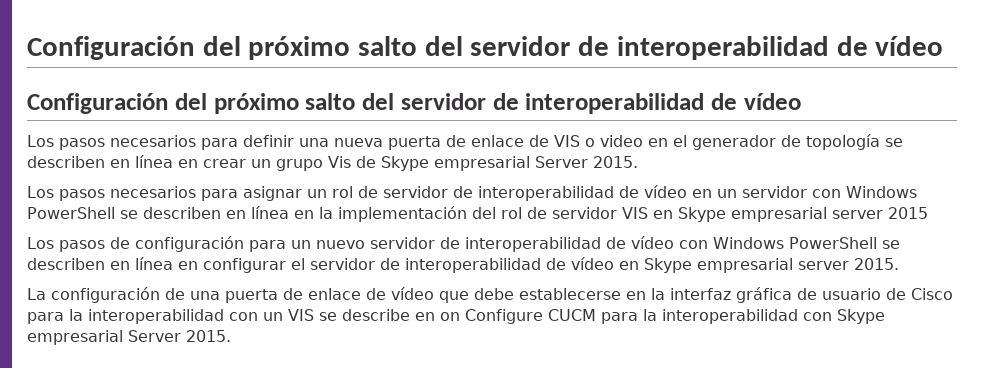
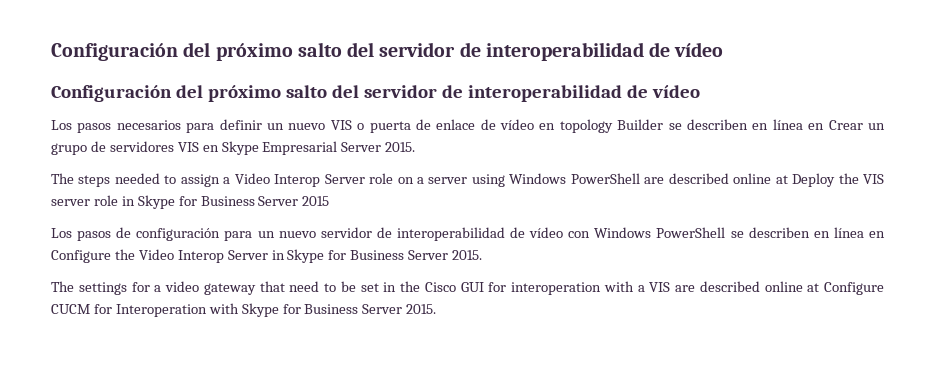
[299,134,903,150] [27,155,246,168] una nueva puerta de enlace de VIS o video en el generador de topología se describen en línea en crear -> [266,119,863,133] un nuevo VIS o puerta de enlace de vídeo en topology Builder se describen en línea en Crear
[328,156,638,171] [27,185,917,201] [27,206,883,222] Vis de Skype empresarial Server 2015. // Los pasos necesarios para asignar un rol de servidor de interoperabilidad de vídeo en un servidor con Windows PowerShell se describen en línea en la implementación del rol de servidor VIS en Skype empresarial server -> [90,141,416,155] [51,173,885,187] [51,195,299,209] de servidores VIS en Skype Empresarial Server 2015. // The steps needed to assign a Video Interop Server role on a server using Windows PowerShell are described online at Deploy the VIS server role in Skype for Business Server
[203,257,899,273] [27,287,953,303] [27,309,885,324] [27,330,123,345] configurar el servidor de interoperabilidad de vídeo en Skype empresarial server 2015. // La configuración de una puerta de enlace de vídeo que debe establecerse en la interfaz gráfica de usuario de Cisco para la interoperabilidad con un VIS se describe en on Configure CUCM para la interoperabilidad con Skype empresarial -> [51,249,483,263] [51,281,884,295] [51,303,359,317] Configure the Video Interop Server in Skype for Business Server 2015. // The settings for a video gateway that need to be set in the Cisco GUI for interoperation with a VIS are described online at Configure CUCM for Interoperation with Skype for Business

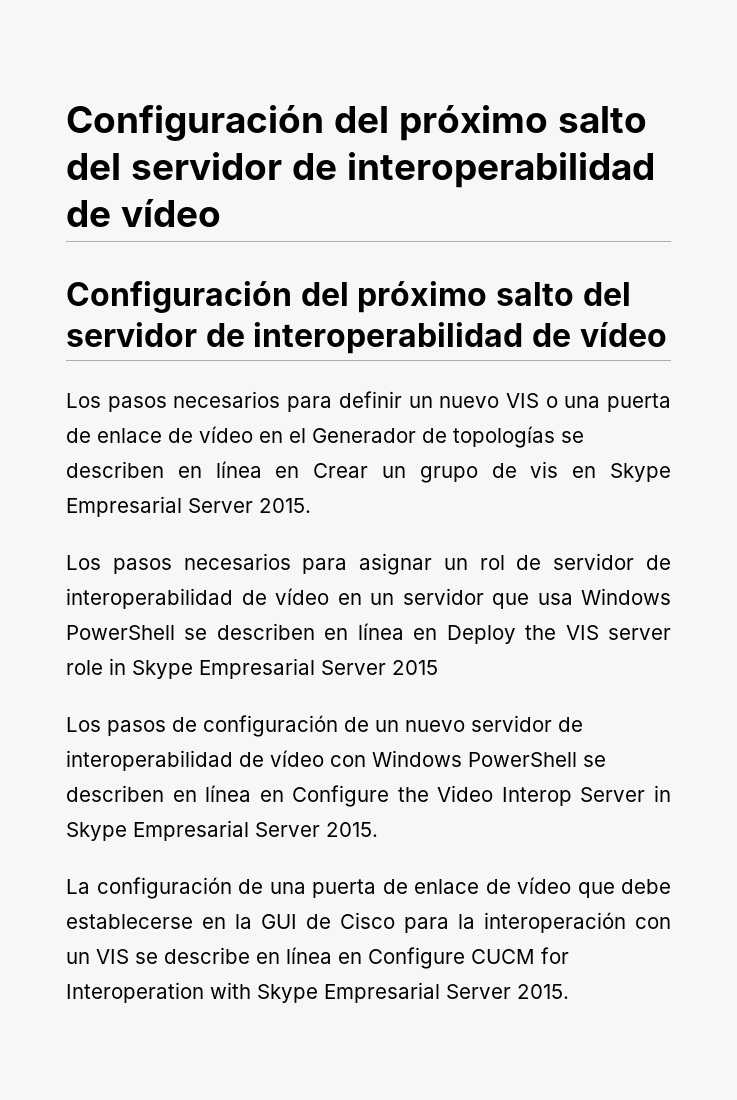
(365, 126) none -> [564,396,601,408] una
[559,119,664,133] topology Builder -> [289,426,555,448] el Generador de topologías
[109,141,199,152] servidores VIS -> [530,461,559,478] vis
[51,173,788,187] The steps needed to assign a Video Interop Server role on a server using Windows PowerShell are described online at -> [66,553,671,575] [66,588,671,609] [66,623,438,640] Los pasos necesarios para asignar un rol de servidor de interoperabilidad de vídeo en un servidor que usa Windows PowerShell se describen en línea en
[178,196,255,206] for Business -> [199,658,315,679] Empresarial
[224,231,253,241] para -> [344,717,369,732] de
[328,250,483,260] [51,281,820,295] for Business Server 2015. // The settings for a video gateway that need to be set in the Cisco GUI for interoperation with a VIS are described online at -> [133,820,378,841] [66,877,671,899] [66,912,671,933] [66,947,362,964] Empresarial Server 2015. // La configuración de una puerta de enlace de vídeo que debe establecerse en la GUI de Cisco para la interoperación con un VIS se describe en línea en
[282,304,359,314] for Business -> [324,982,440,1003] Empresarial

